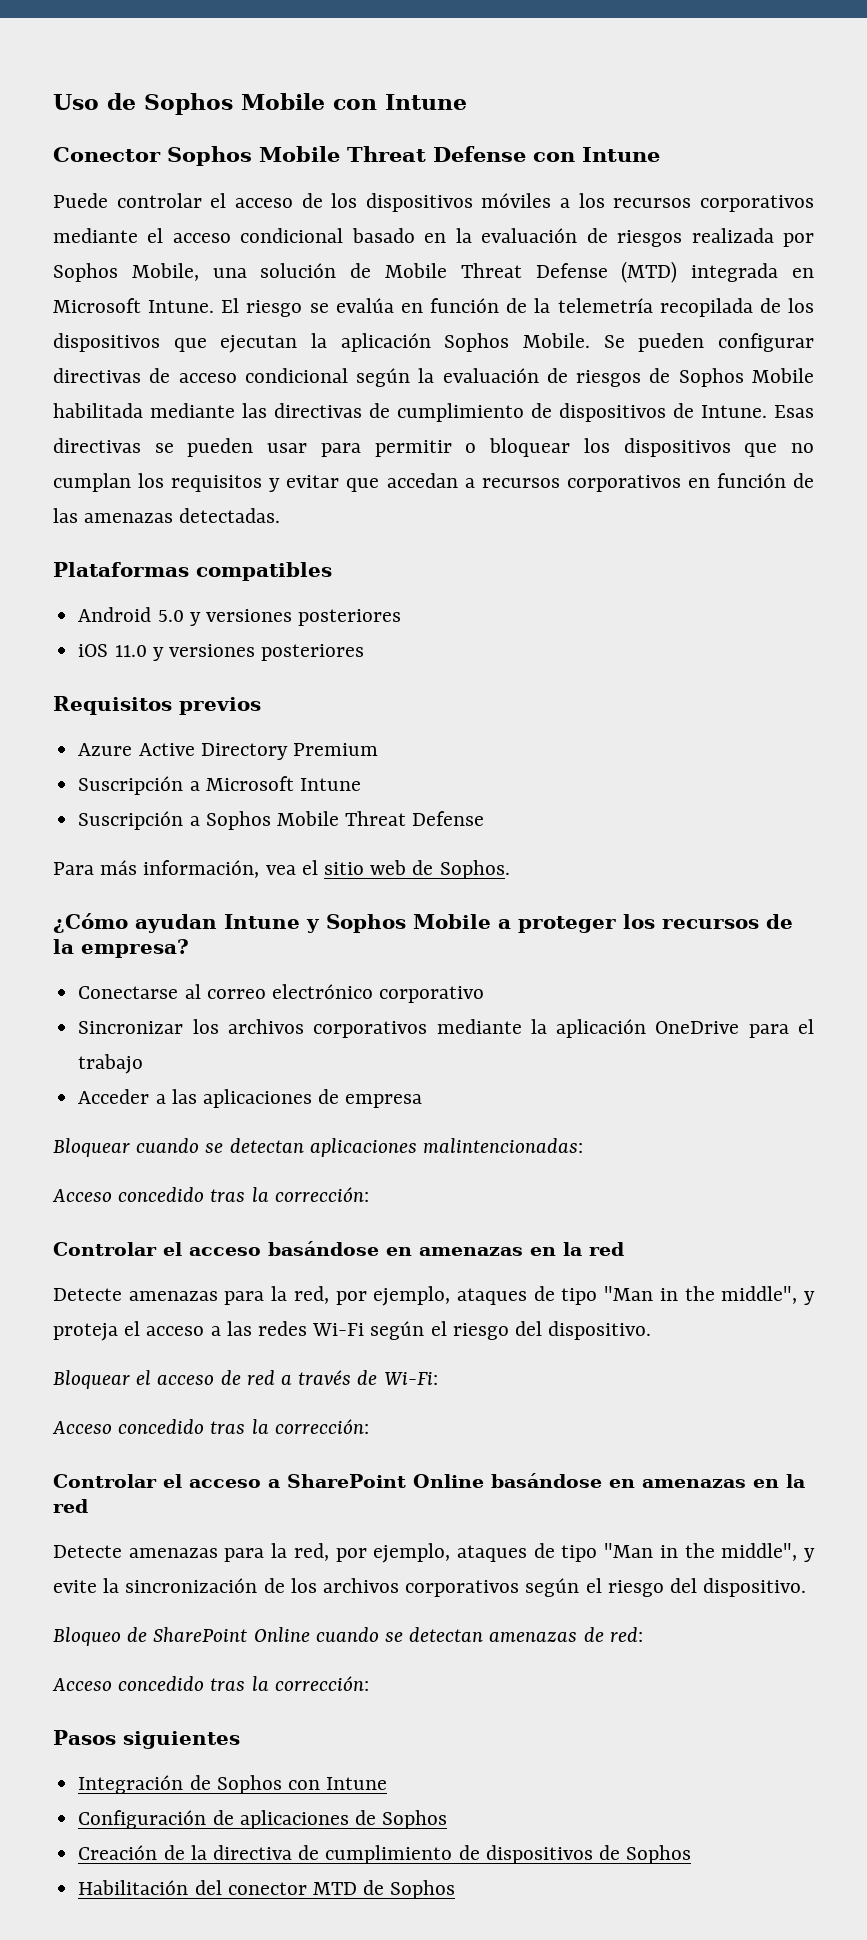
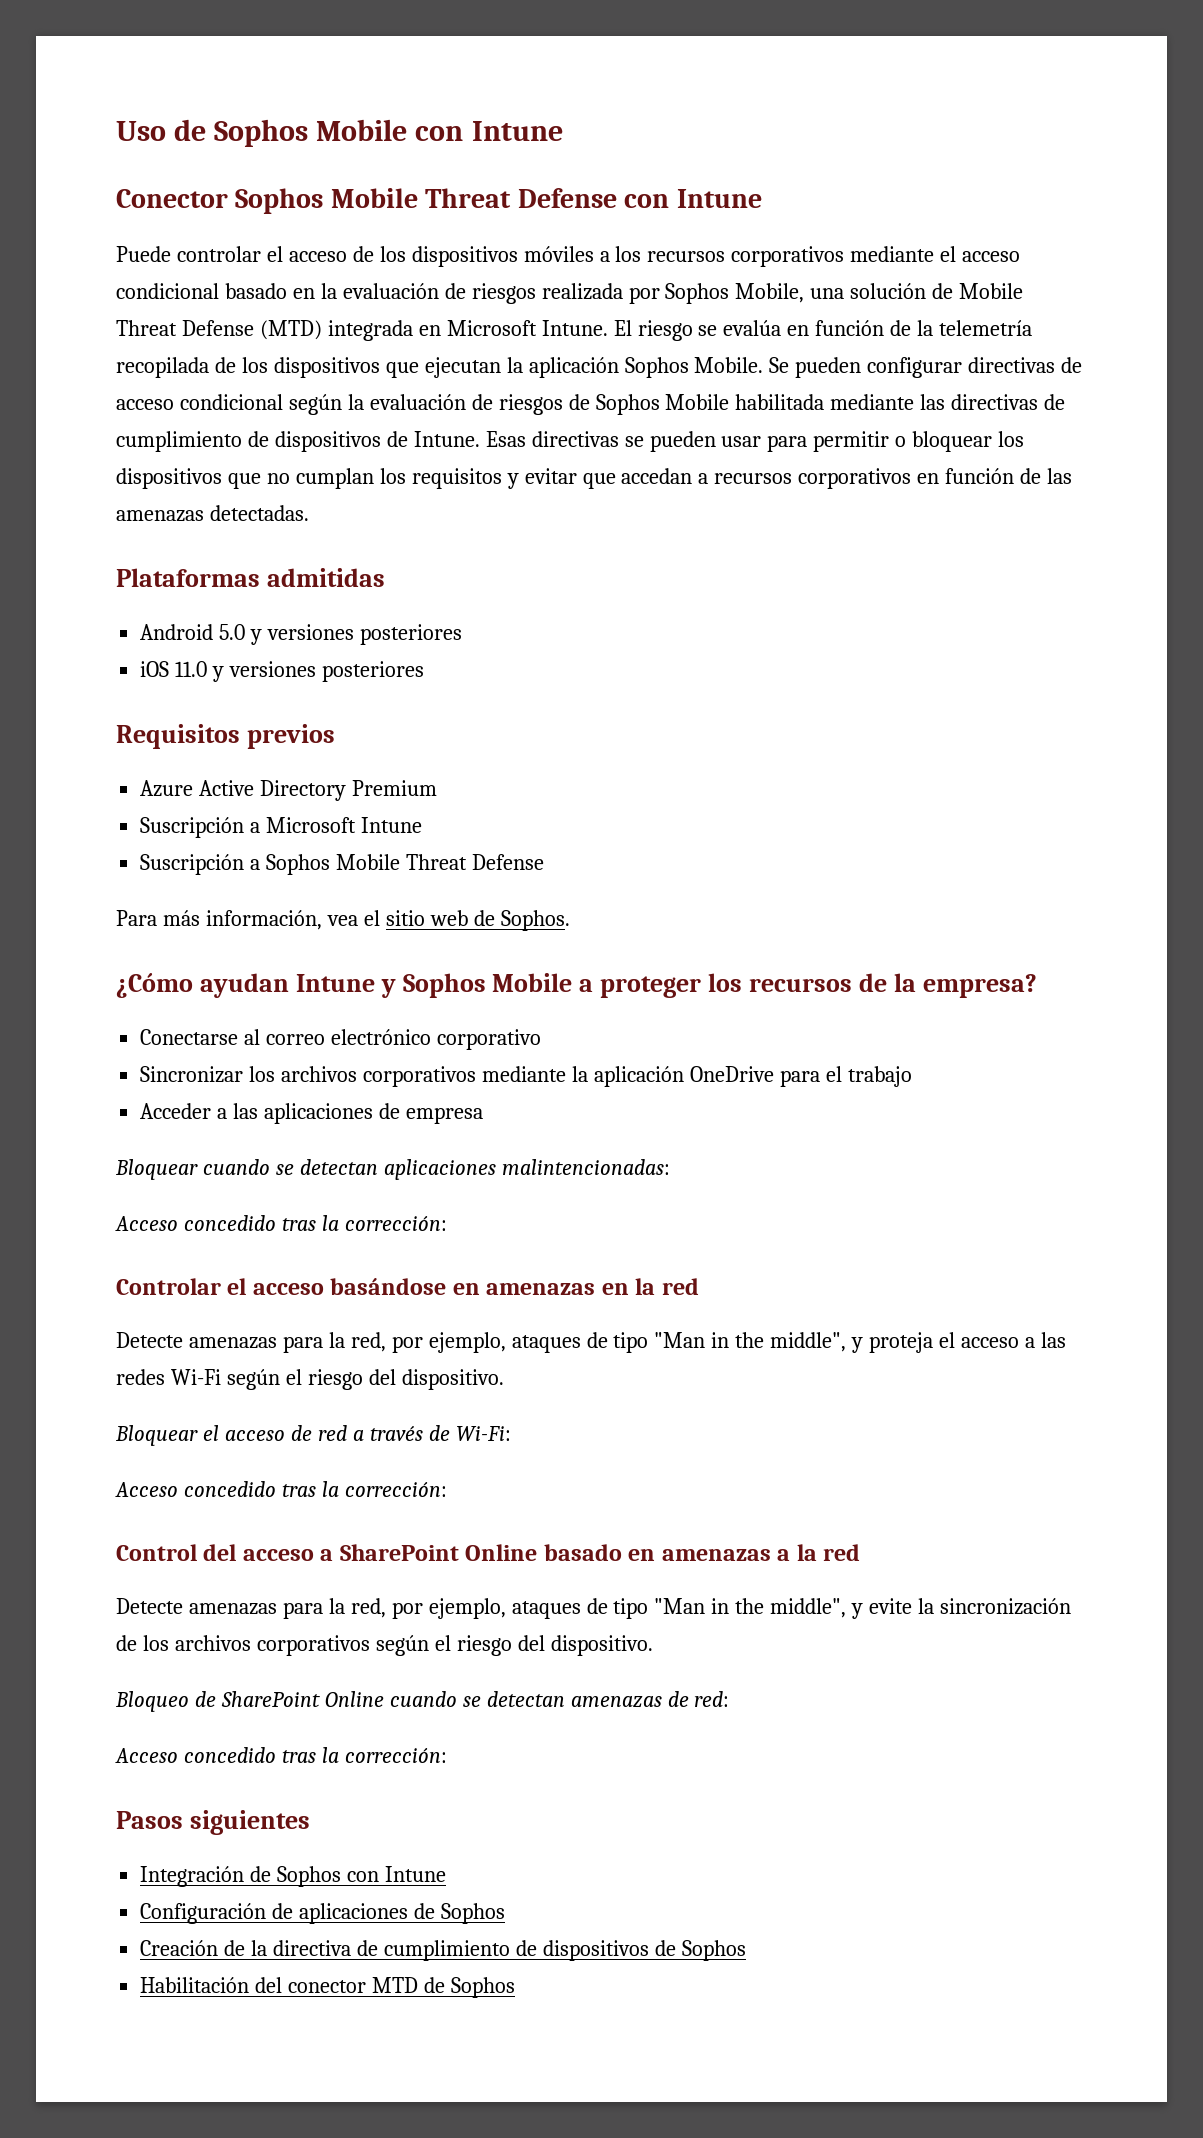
[196,562,332,581] compatibles -> [266,568,385,587] admitidas
[53,1474,182,1488] Controlar el -> [116,1544,237,1561] Control del
[491,1473,779,1488] basándose en amenazas en -> [543,1544,791,1561] basado en amenazas a

